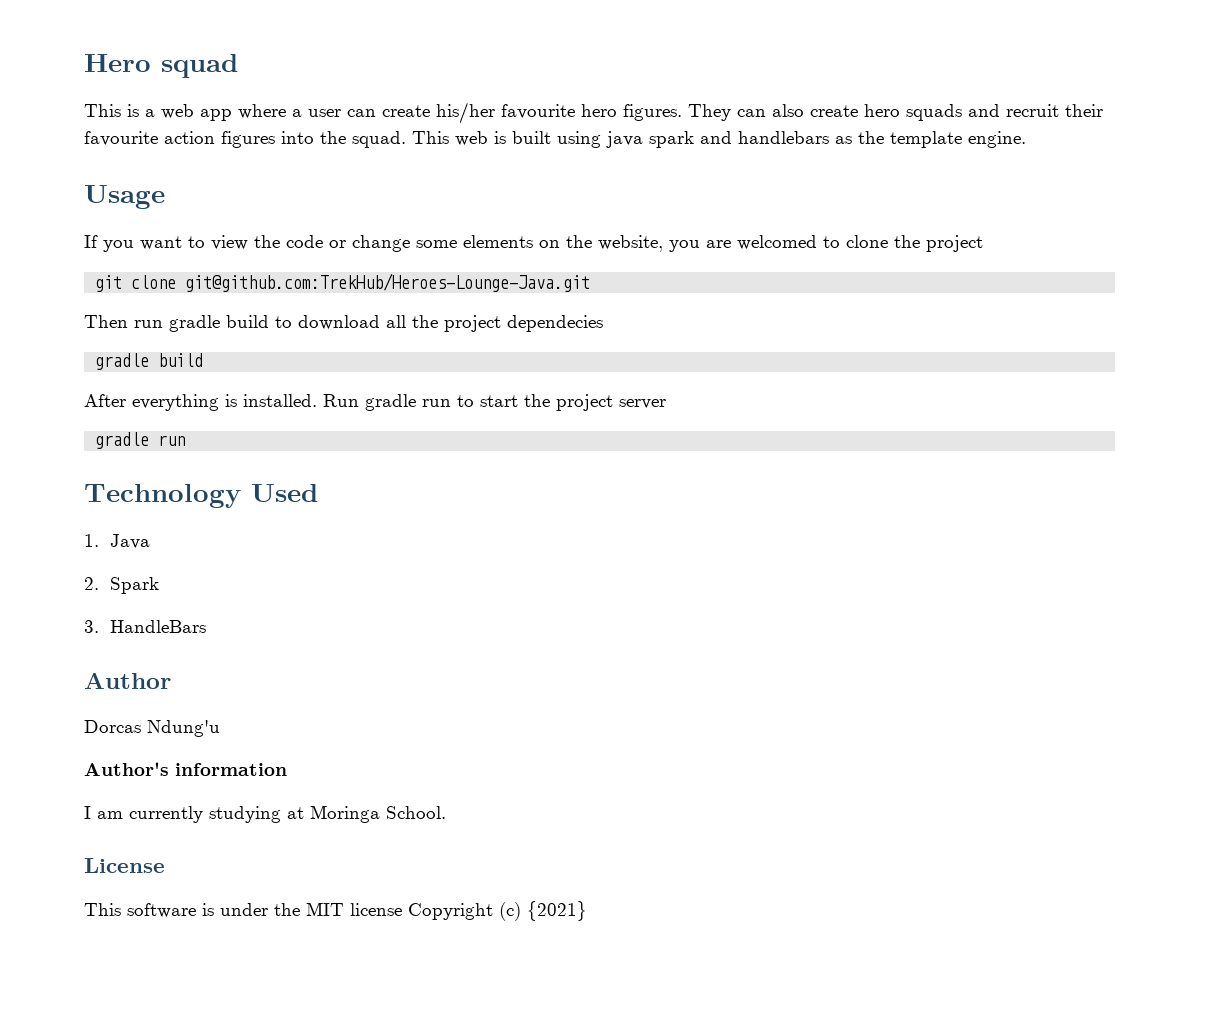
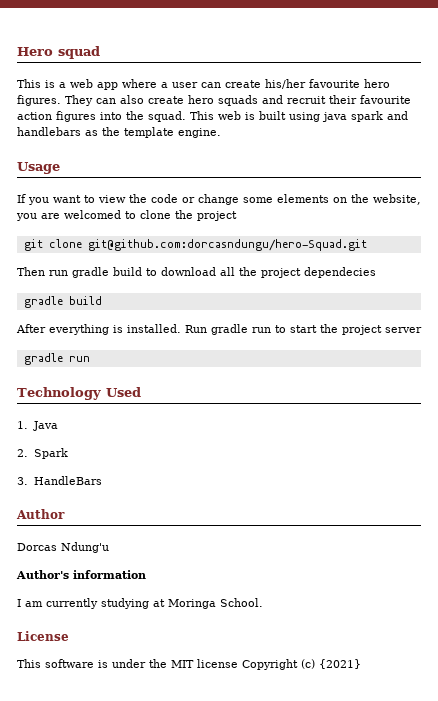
[185,273,591,292] git@github.com:TrekHub/Heroes-Lounge-Java.git -> [87,239,367,251] git@github.com:dorcasndungu/hero-Squad.git

